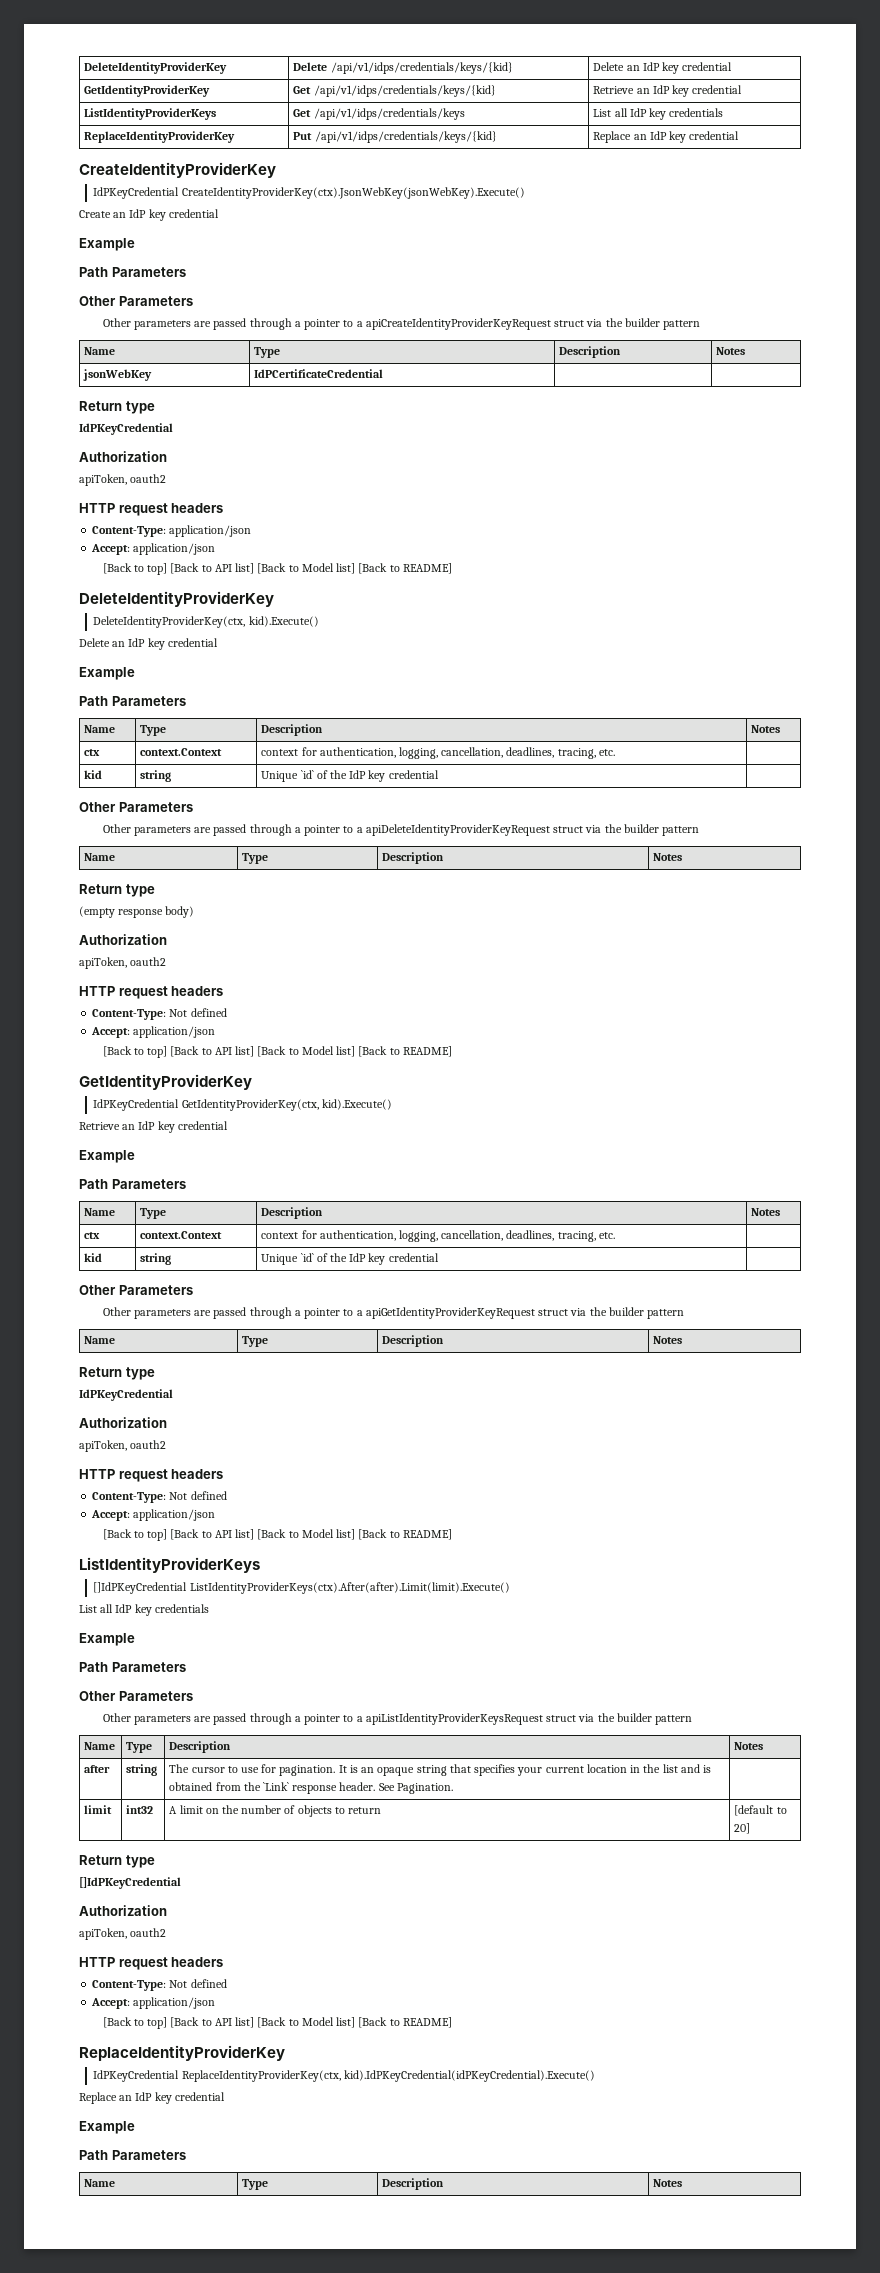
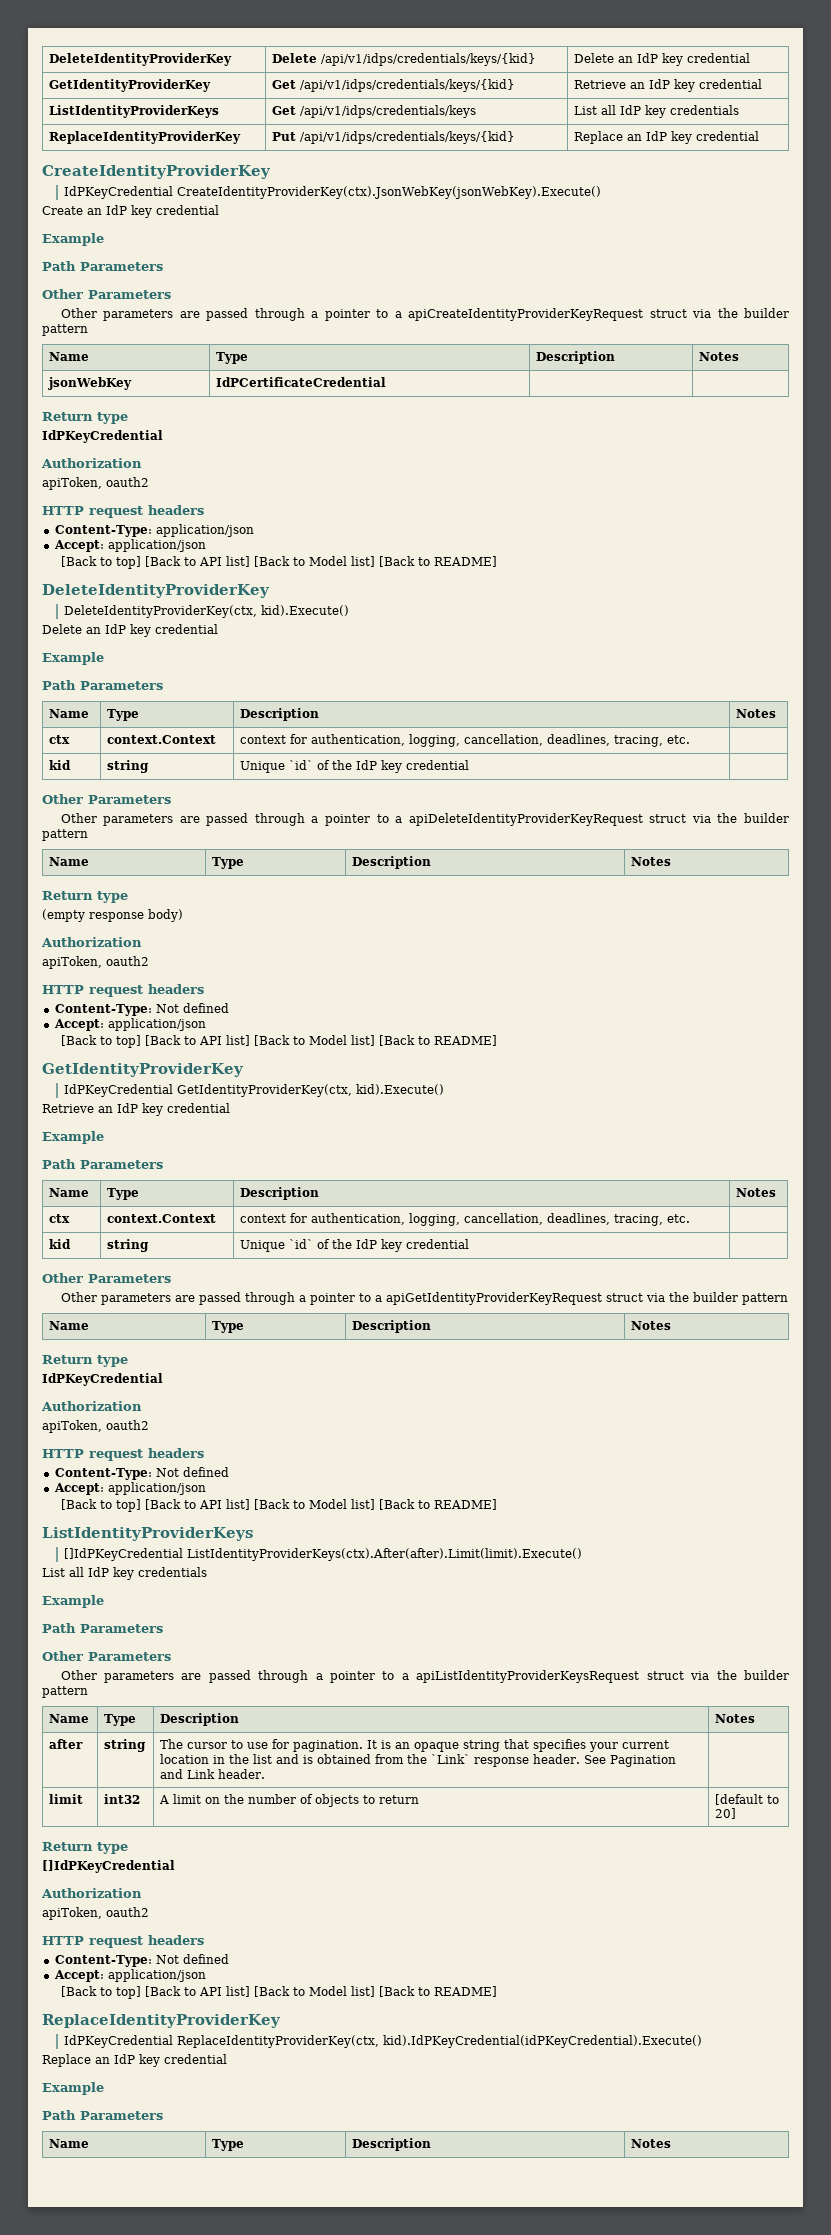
[396,1783,453,1794] Pagination. -> [610,1755,677,1767] [160,1769,266,1779] Pagination and Link header.

